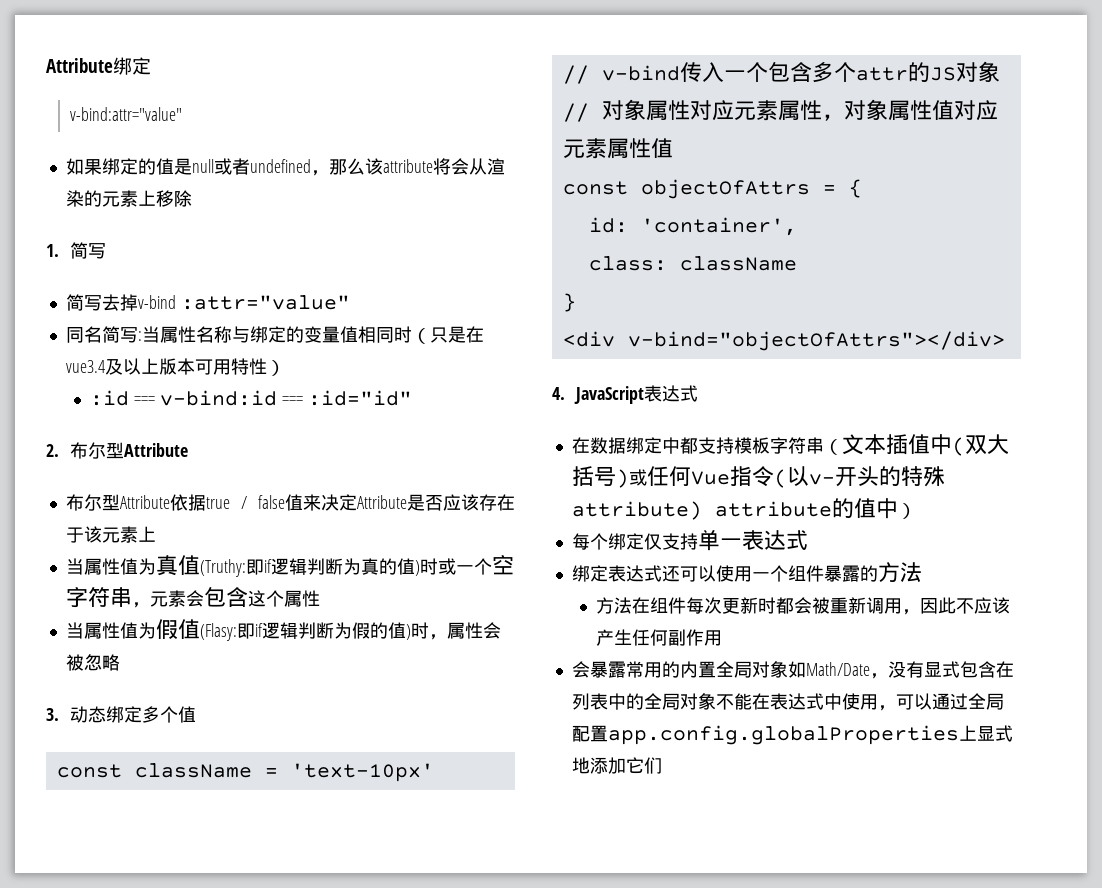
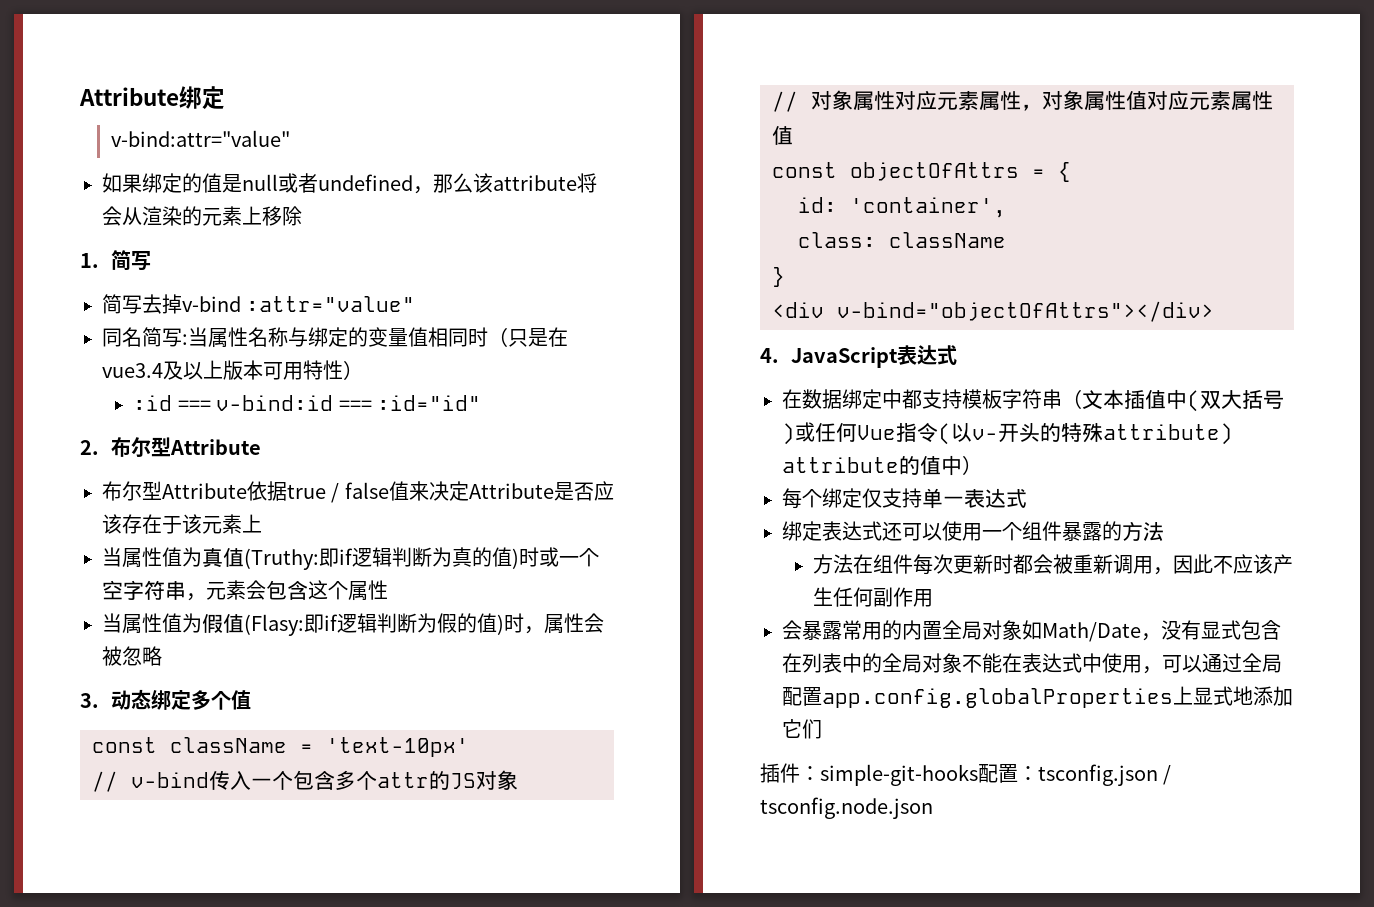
(662, 765) none -> [760,763,1172,786] [760,797,933,819] // 插件：simple-git-hooks配置：tsconfig.json / tsconfig.node.json

